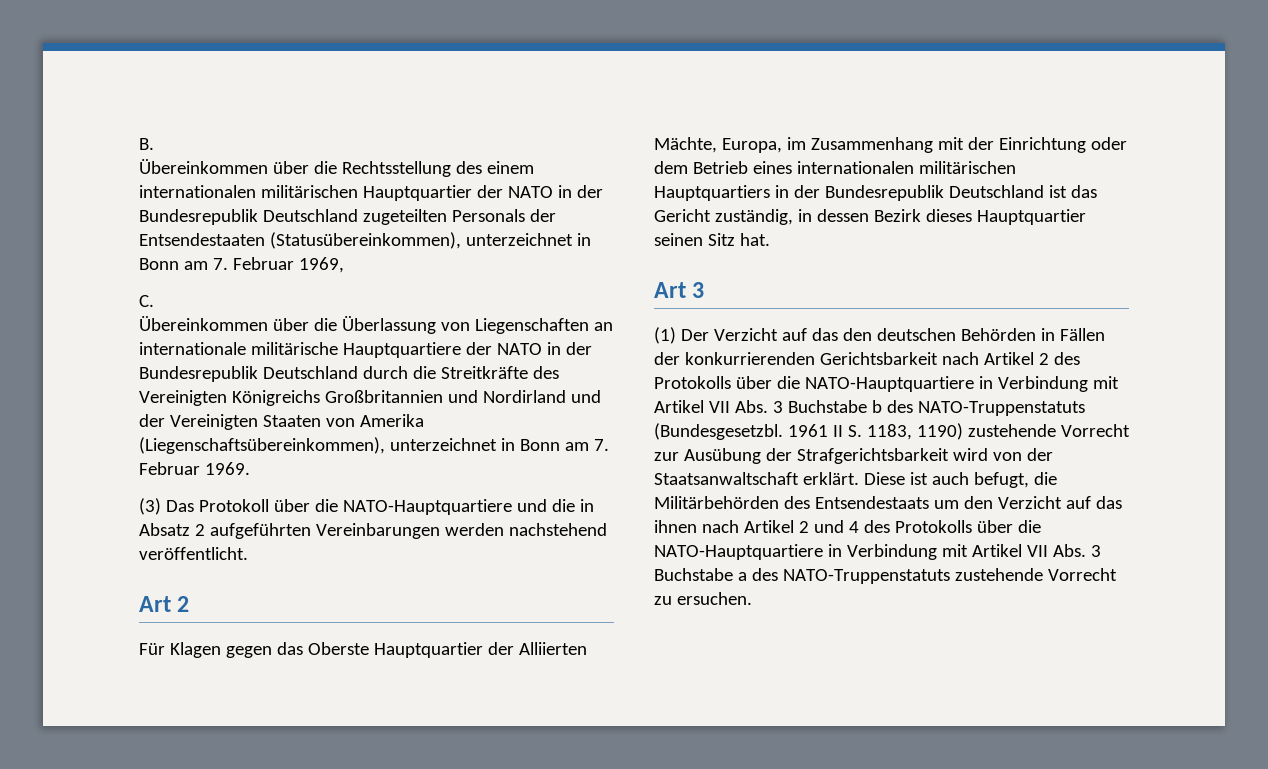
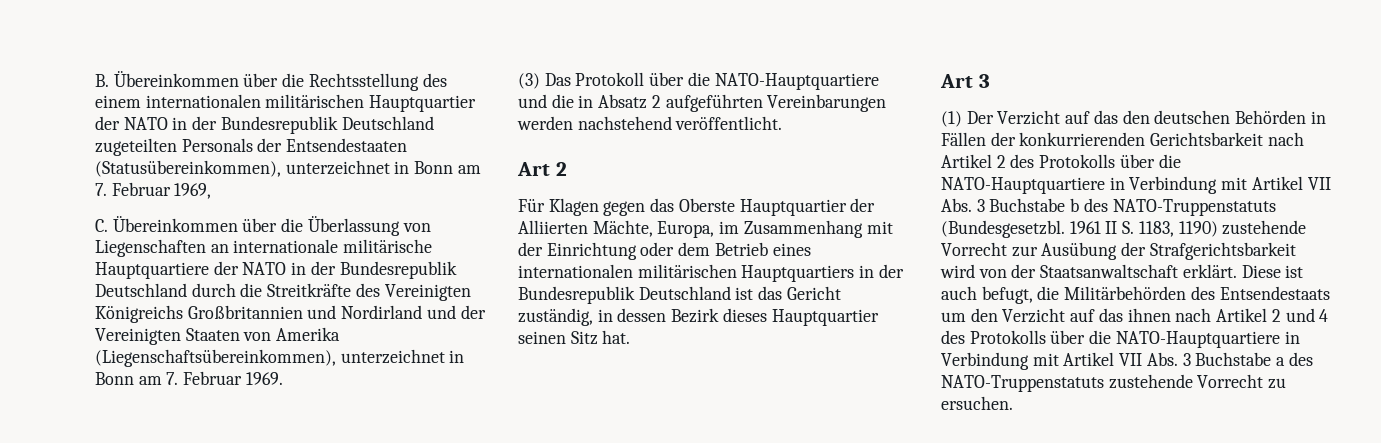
(154, 144) // -> (109, 80) none
(154, 301) // -> (108, 225) none

